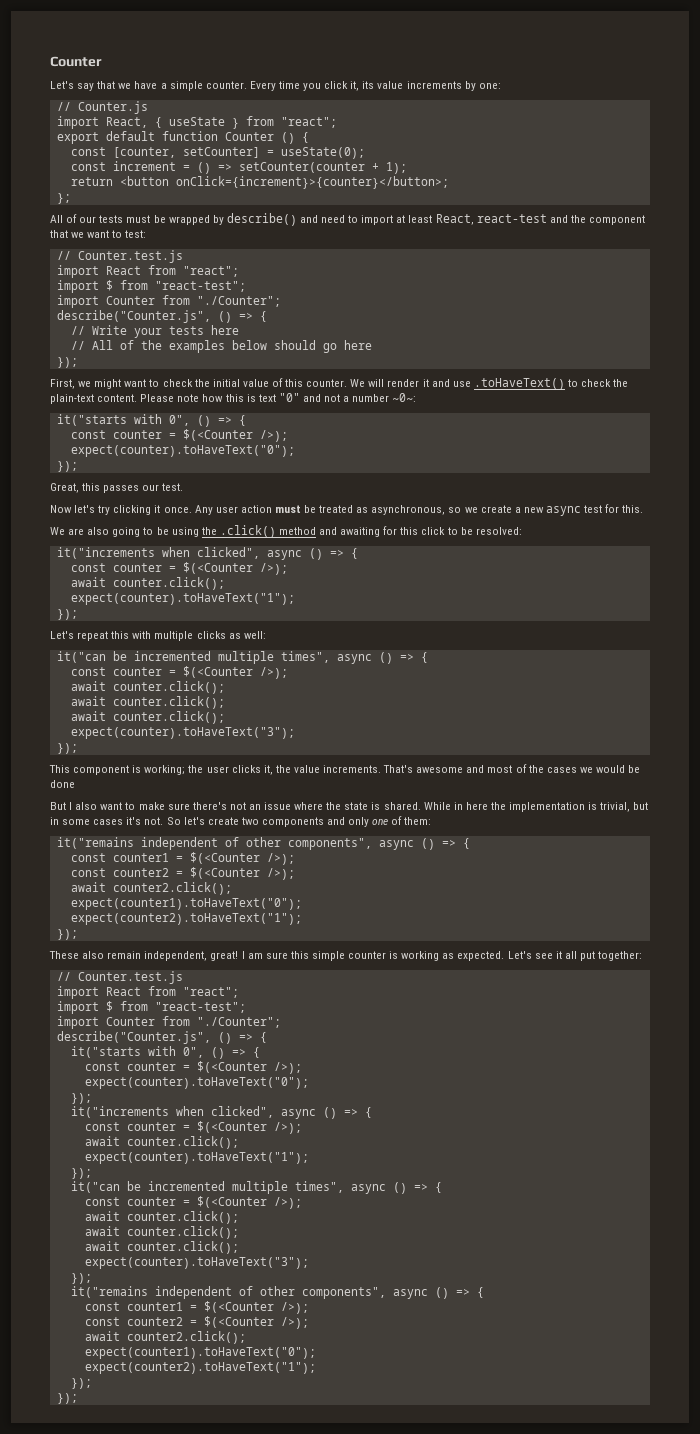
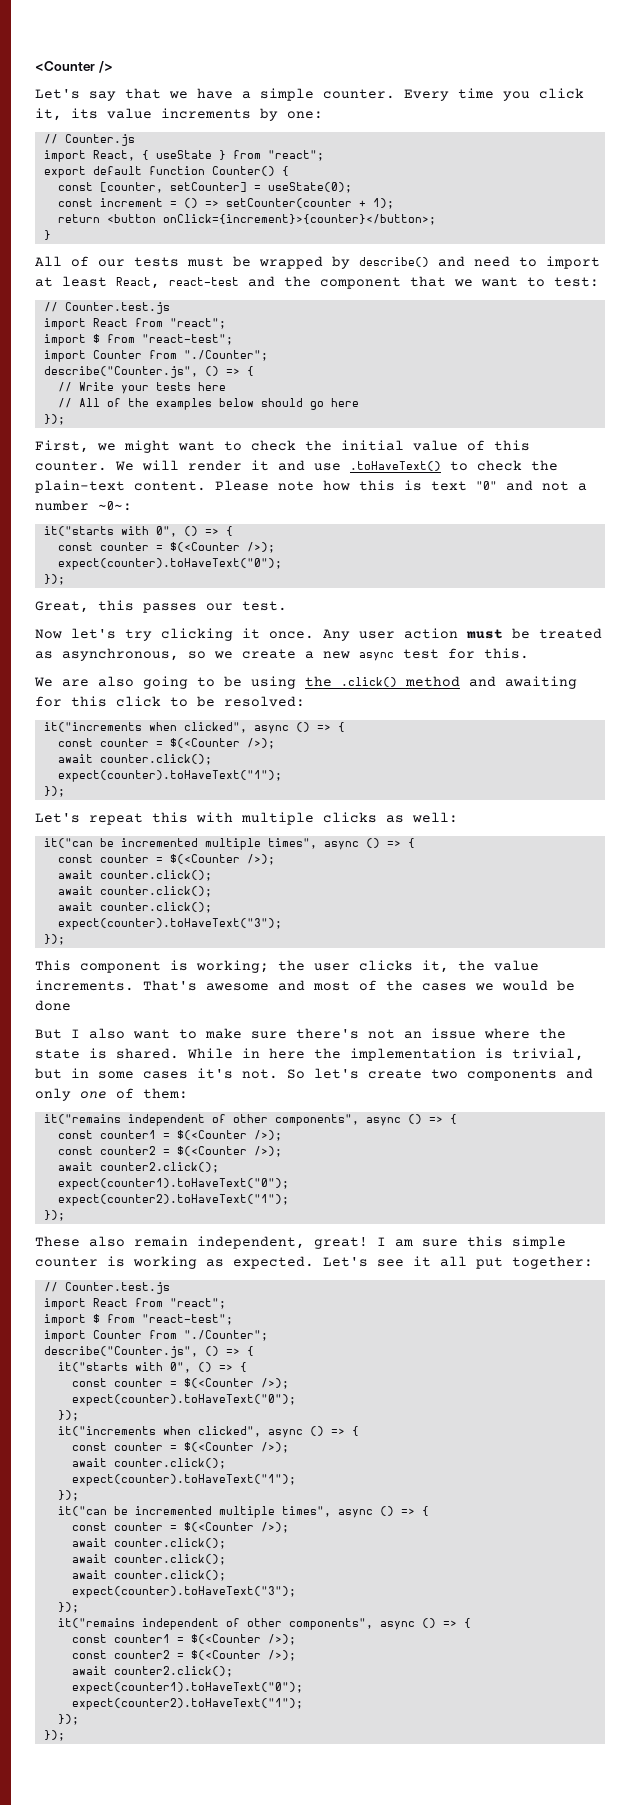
[50,56,102,67] Counter -> [35,61,113,73] <Counter />
[224,132,295,144] Counter () -> [211,166,275,176] Counter()
[56,193,71,204] }; -> [43,230,51,240] }

